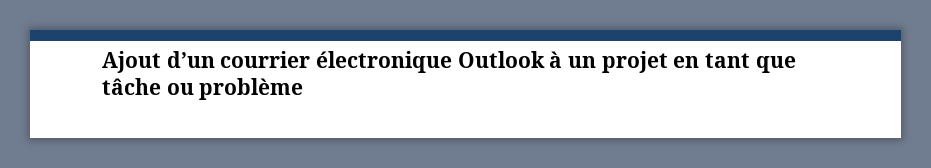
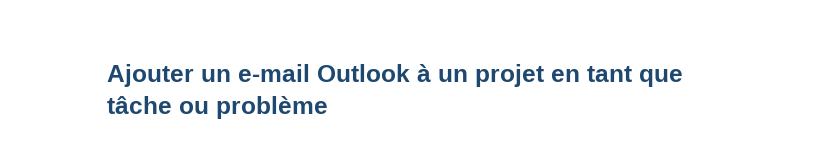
[102,51,453,73] Ajout d’un courrier électronique -> [107,64,310,87] Ajouter un e-mail

